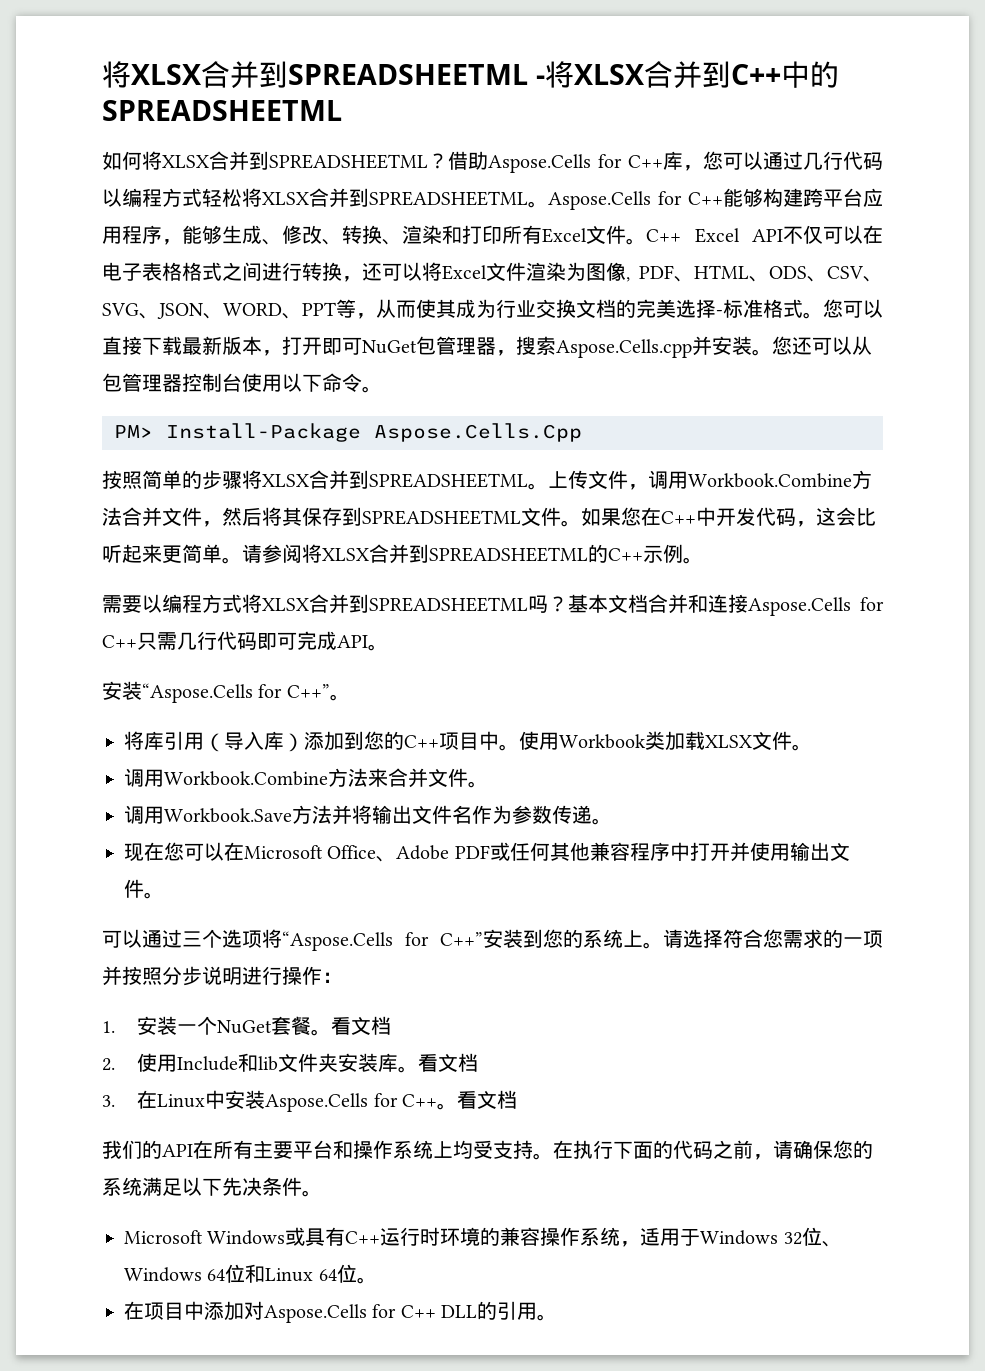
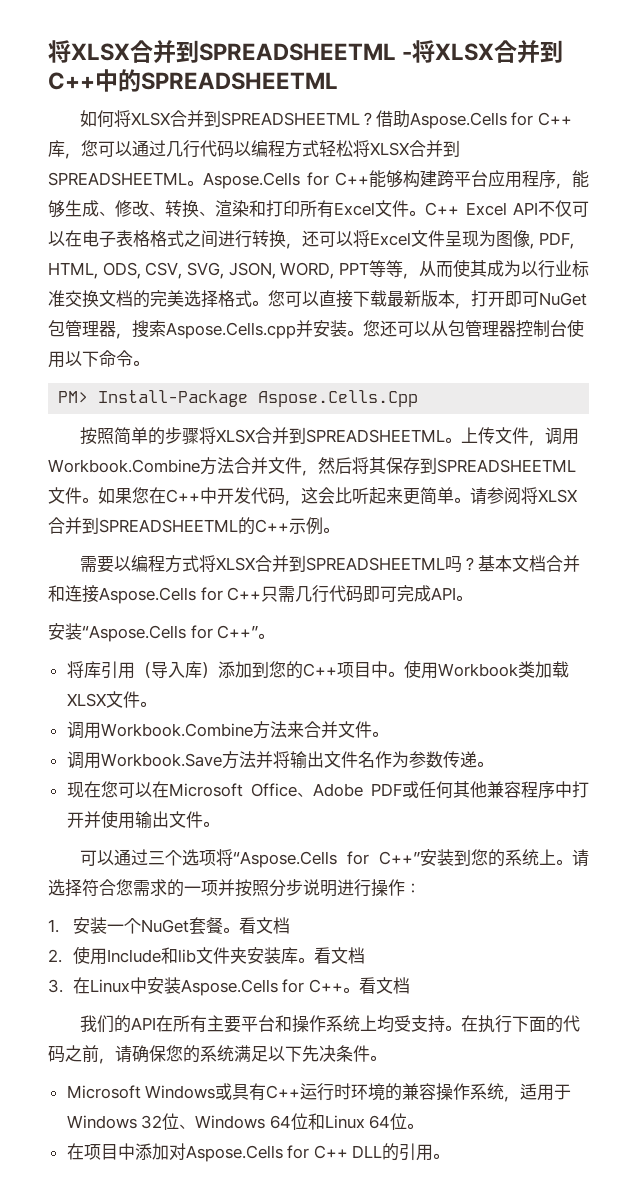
[526,262,566,281] 渲染 -> [445,231,479,247] 呈现
[639,265,883,282] [102,302,336,319] PDF、HTML、ODS、CSV、SVG、JSON、WORD、PPT -> [538,232,574,249] [48,260,387,279] PDF, HTML, ODS, CSV, SVG, JSON, WORD, PPT等
[496,299,536,318] 行业 -> [521,260,589,278] [48,290,65,307] 以行业标准
[716,299,763,318] -标准 -> (218, 299) none

